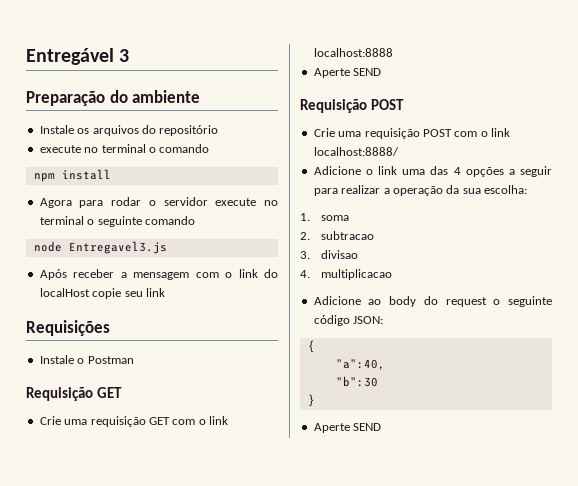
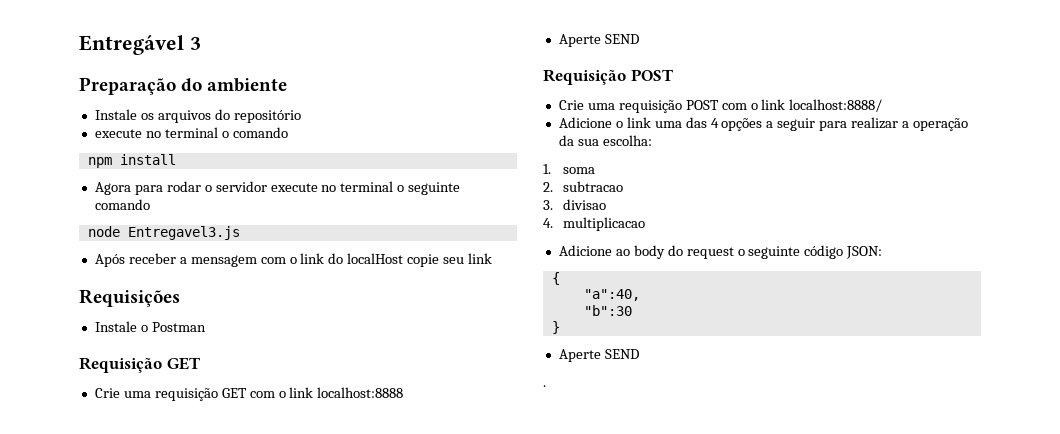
(382, 427) none -> [543,385,546,387] // .

